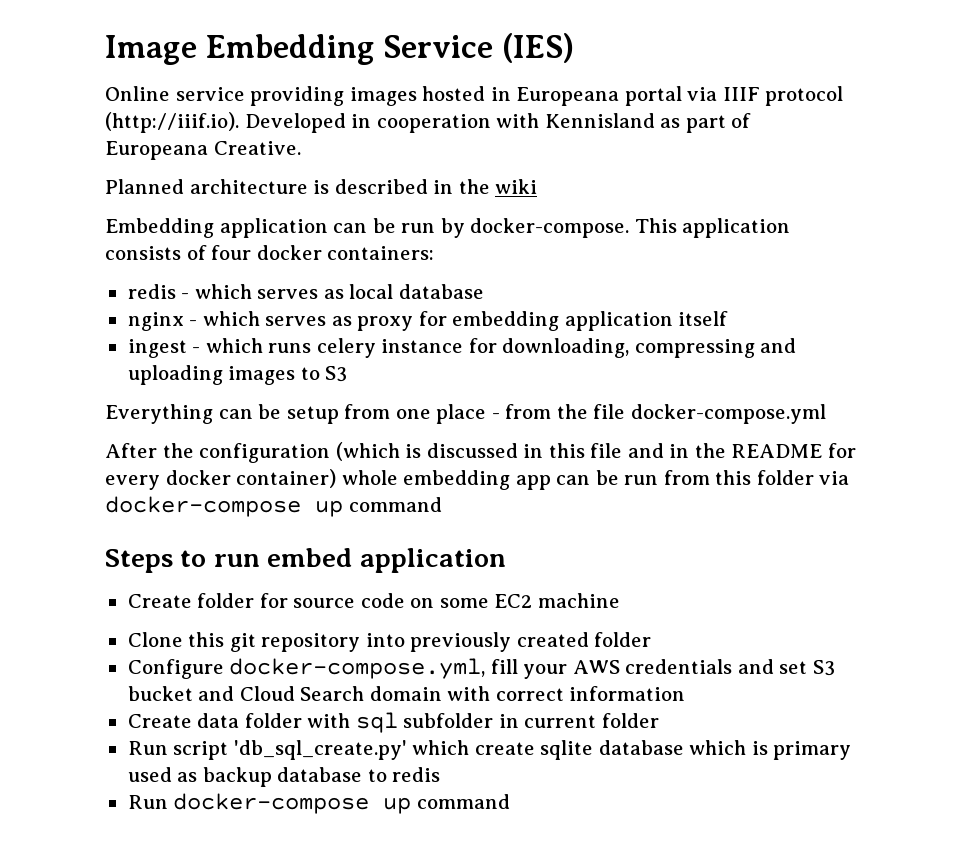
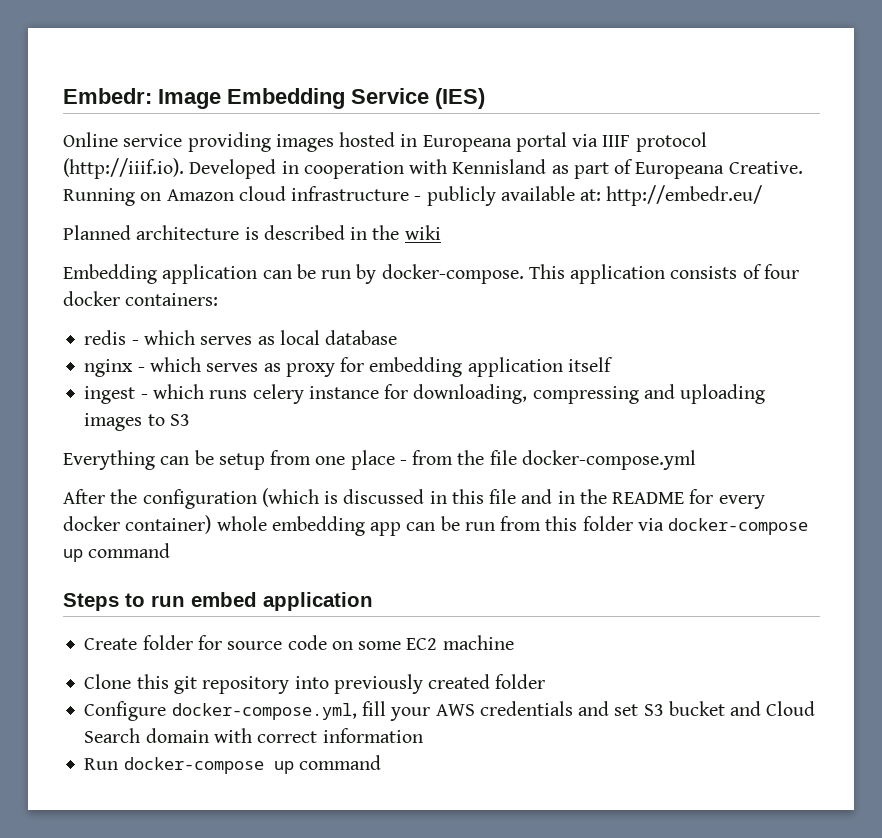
(105, 50) none -> [63,88,152,104] Embedr:
(301, 148) none -> [63,185,763,206] Running on Amazon cloud infrastructure - publicly available at: http://embedr.eu/
[127,712,659,733] [127,740,852,760] [127,767,441,787] // Create data folder with sql subfolder in current folder // Run script 'db_sql_create.py' which create sqlite database which is primary used as backup database to redis -> (423, 735) none

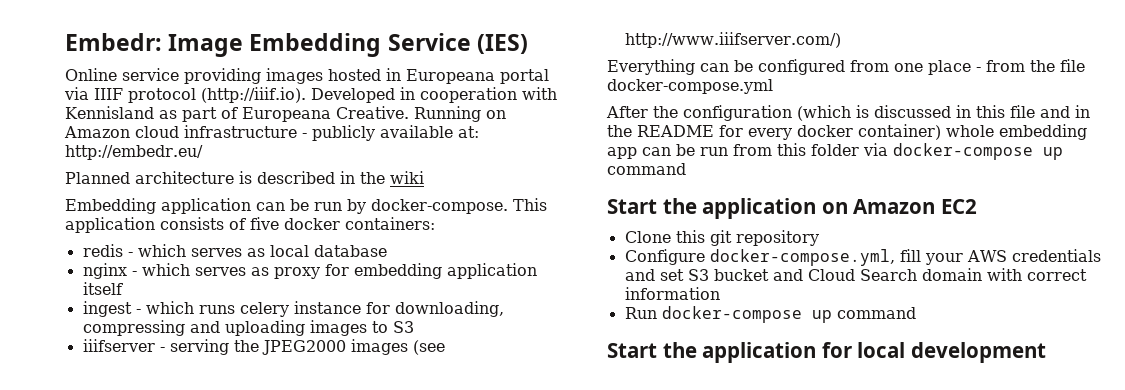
[763,264,799,279] four -> [250,217,279,230] five
(190, 420) none -> [82,339,445,355] [624,32,841,48] // iiifserver - serving the JPEG2000 images (see http://www.iiifserver.com/)
[218,453,265,470] setup -> [758,59,845,75] configured
[63,592,373,611] [84,635,402,650] Steps to run embed application // Create folder for source code on some -> [607,198,936,219] Start the application on Amazon
[442,635,514,650] machine -> (977, 206) none
[294,674,546,694] into previously created folder -> (819, 238) none
(381, 762) none -> [607,342,1046,363] // Start the application for local development

